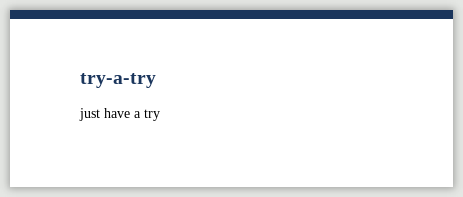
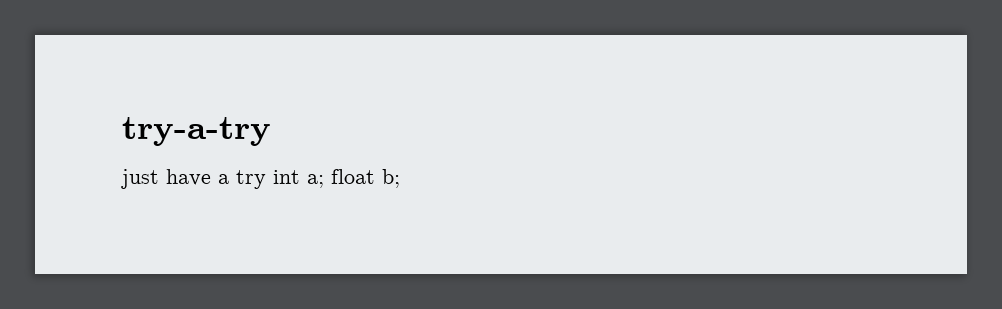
(160, 115) none -> [273,169,400,188] int a; float b;

